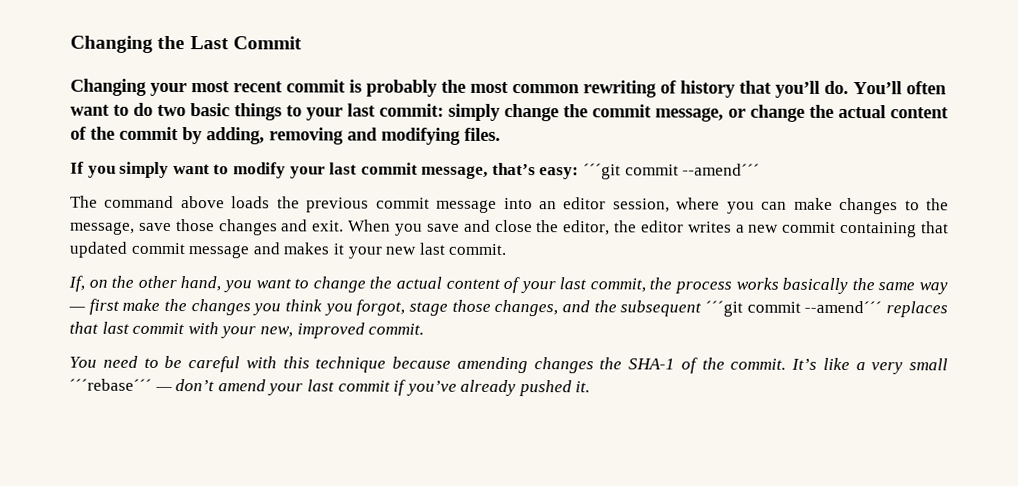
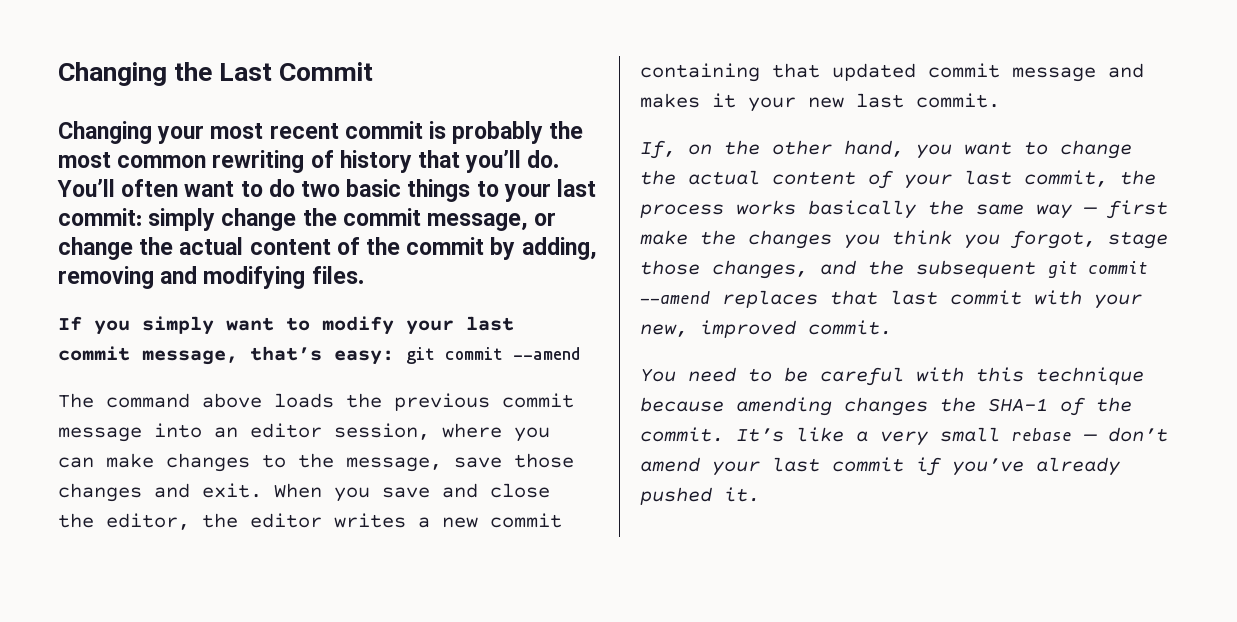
[583,163,761,180] ´´´git commit --amend´´´ -> [406,347,580,364] git commit --amend
[705,300,883,317] ´´´git commit --amend´´´ -> [1048,261,1148,278] [640,291,710,304] git commit --amend
[69,378,152,391] ´´´rebase´´´ -> [1012,428,1072,441] rebase

